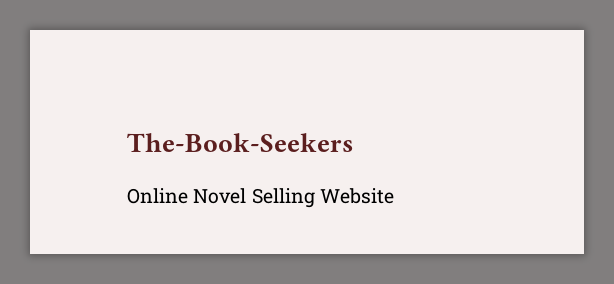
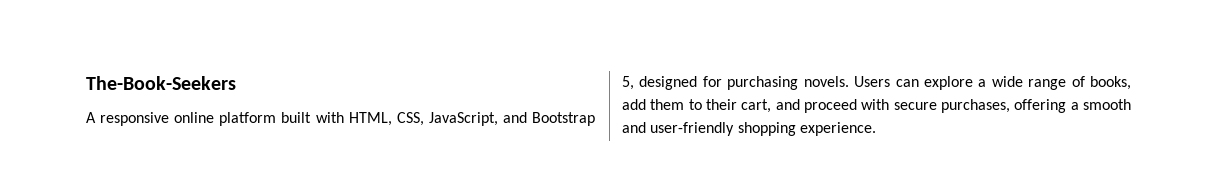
[127,188,394,208] Online Novel Selling Website -> [86,112,596,126] [622,76,1131,90] [622,99,1131,113] [622,122,876,136] A responsive online platform built with HTML, CSS, JavaScript, and Bootstrap 5, designed for purchasing novels. Users can explore a wide range of books, add them to their cart, and proceed with secure purchases, offering a smooth and user-friendly shopping experience.

